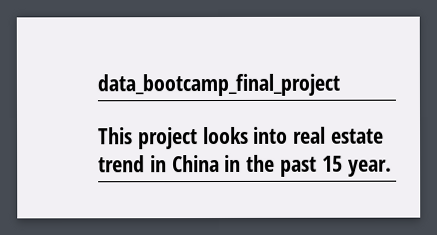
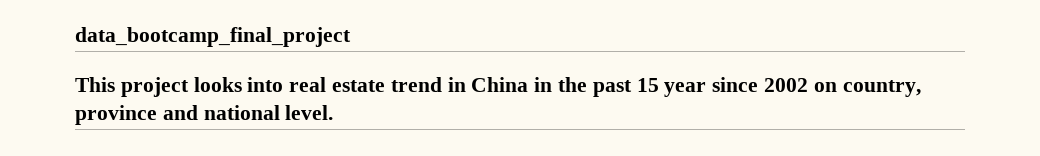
[347,159,392,177] year. -> [664,77,921,97] [75,105,334,125] year since 2002 on country, province and national level.

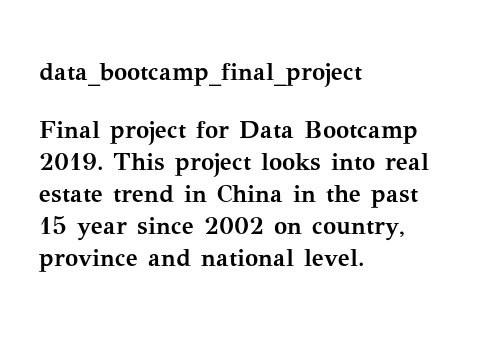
(351, 37) none -> [39,121,418,145] [39,153,103,170] Final project for Data Bootcamp 2019.

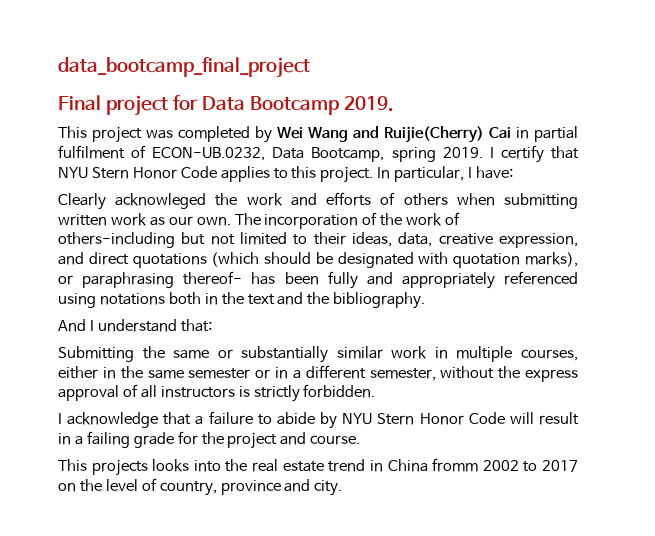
(103, 161) none -> (394, 104) //
(251, 165) none -> [146,126,578,143] [58,145,579,163] [58,166,514,183] [58,192,578,210] [58,212,461,229] [58,232,578,248] [58,252,578,268] [58,271,578,289] [58,292,426,309] [58,319,212,332] [58,346,578,363] [58,365,578,382] [58,384,376,402] [58,411,579,429] [58,431,361,449] [58,459,148,476] was completed by Wei Wang and Ruijie(Cherry) Cai in partial fulfilment of ECON-UB.0232, Data Bootcamp, spring 2019. I certify that NYU Stern Honor Code applies to this project. In particular, I have: // Clearly acknowleged the work and efforts of others when submitting written work as our own. The incorporation of the work of others-including but not limited to their ideas, data, creative expression, and direct quotations (which should be designated with quotation marks), or paraphrasing thereof- has been fully and appropriately referenced using notations both in the text and the bibliography. // And I understand that: // Submitting the same or substantially similar work in multiple courses, either in the same semester or in a different semester, without the express approval of all instructors is strictly forbidden. // I acknowledge that a failure to abide by NYU Stern Honor Code will result in a failing grade for the project and course. // This projects
(375, 162) none -> [225,459,248,472] the
[293,185,418,208] [39,216,302,241] in the past 15 year since 2002 on -> [432,458,579,472] [58,478,157,492] fromm 2002 to 2017 on the level of
[201,249,364,267] national level. -> [314,480,343,496] city.

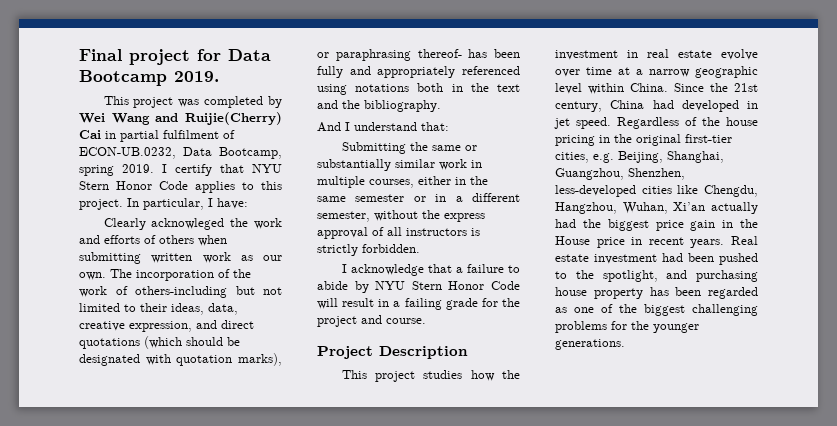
[58,57,310,78] data_bootcamp_final_project // -> (79, 55) none
[58,458,579,476] [58,478,343,496] // This projects looks into the real estate trend in China fromm 2002 to 2017 on the level of country, province and city. -> [317,346,468,359] [341,370,520,382] [555,49,758,60] [555,66,758,78] [555,83,758,94] [555,100,758,112] [554,117,758,129] [555,134,732,146] [555,151,724,163] [555,168,685,180] [555,185,758,197] [555,202,758,214] [555,219,758,231] [555,236,758,248] [555,253,758,265] [555,270,758,282] [555,287,758,299] [555,304,758,316] [555,321,699,333] [555,339,625,350] // Project Description // This project studies how the investment in real estate evolve over time at a narrow geographic level within China. Since the 21st century, China had developed in jet speed. Regardless of the house pricing in the original first-tier cities, e.g. Beijing, Shanghai, Guangzhou, Shenzhen, less-developed cities like Chengdu, Hangzhou, Wuhan, Xi’an actually had the biggest price gain in the House price in recent years. Real estate investment had been pushed to the spotlight, and purchasing house property has been regarded as one of the biggest challenging problems for the younger generations.

